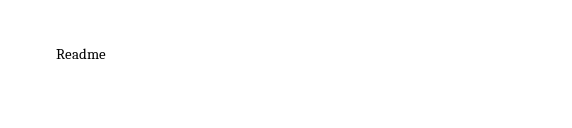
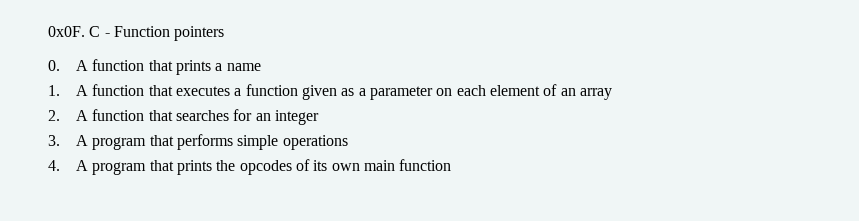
[56,48,106,59] Readme -> [48,26,225,41] [48,59,261,75] [48,84,612,100] [48,109,319,125] [48,134,348,150] [48,159,452,175] 0x0F. C - Function pointers // 0. A function that prints a name // 1. A function that executes a function given as a parameter on each element of an array // 2. A function that searches for an integer // 3. A program that performs simple operations // 4. A program that prints the opcodes of its own main function

